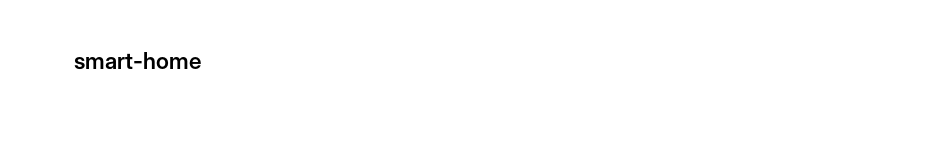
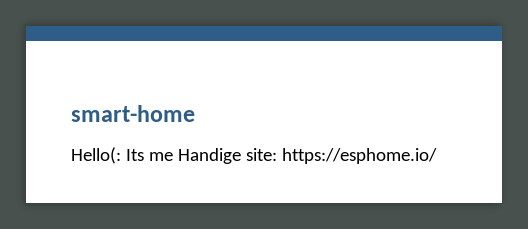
(201, 61) none -> [71,147,437,164] // Hello(: Its me Handige site: https://esphome.io/

